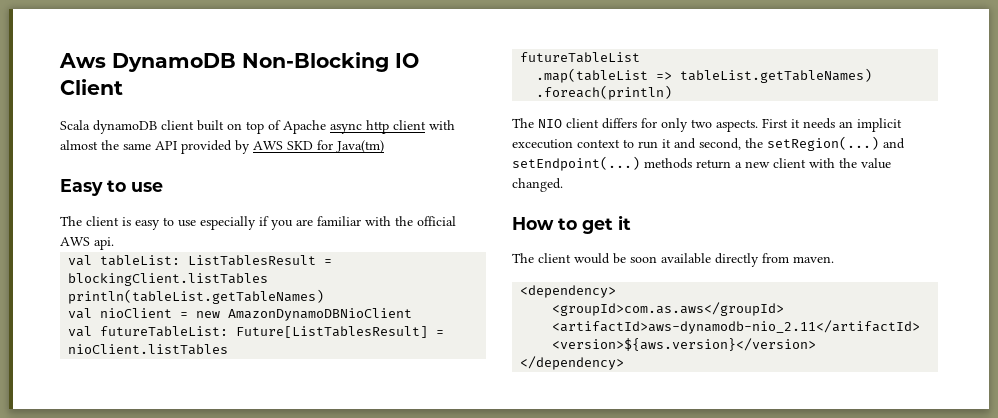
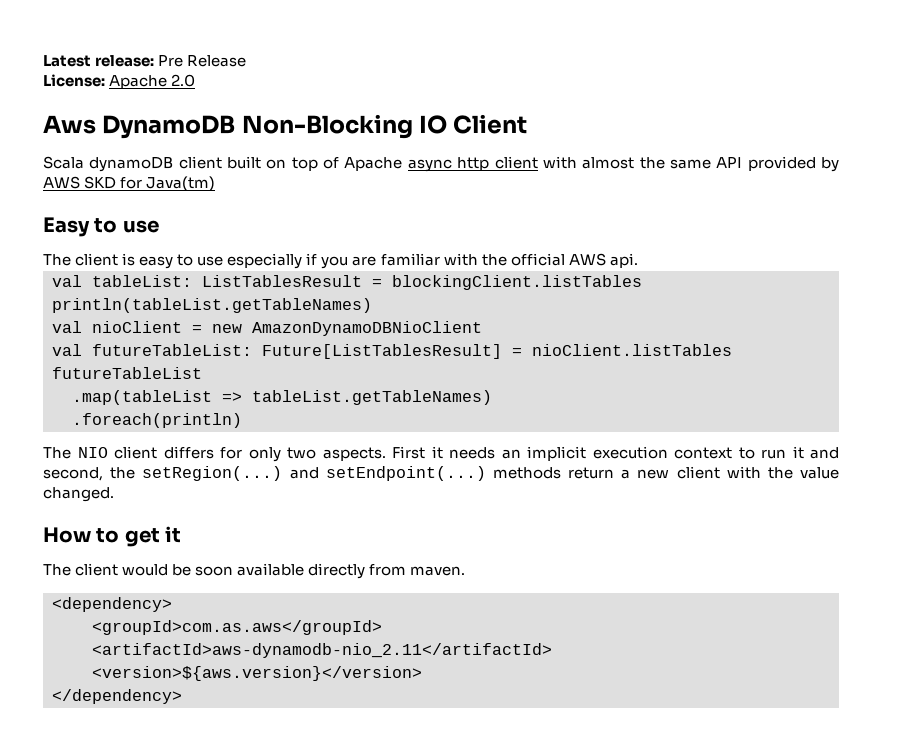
(59, 60) none -> [43,55,247,67] [43,74,196,89] Latest release: Pre Release // License: Apache 2.0 //
[512,139,573,149] excecution -> [592,446,668,459] execution

